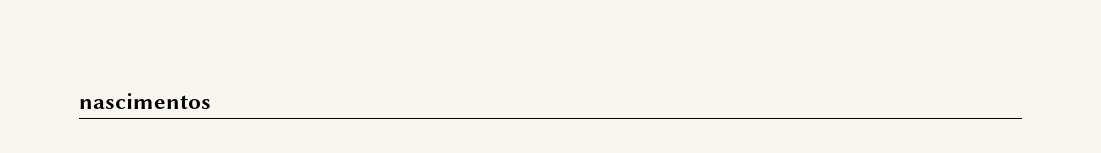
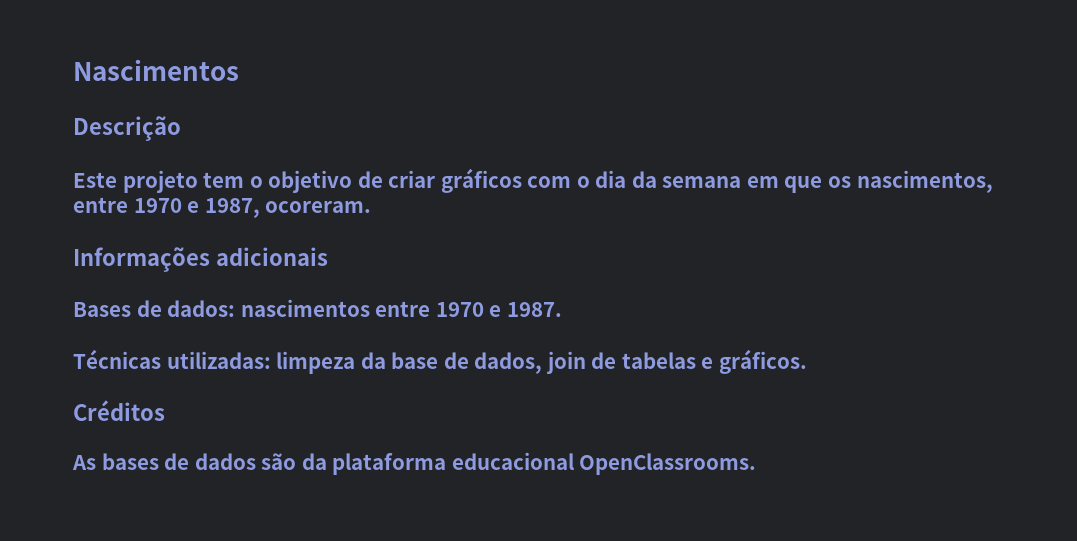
[79,93,211,109] nascimentos -> [73,59,239,81] [73,116,181,141] [73,168,993,193] [73,197,372,218] [73,247,328,272] [73,299,562,317] [73,349,807,374] [73,400,165,421] [72,452,757,475] Nascimentos // Descrição // Este projeto tem o objetivo de criar gráficos com o dia da semana em que os nascimentos, entre 1970 e 1987, ocoreram. // Informações adicionais // Bases de dados: nascimentos entre 1970 e 1987. // Técnicas utilizadas: limpeza da base de dados, join de tabelas e gráficos. // Créditos // As bases de dados são da plataforma educacional OpenClassrooms.

